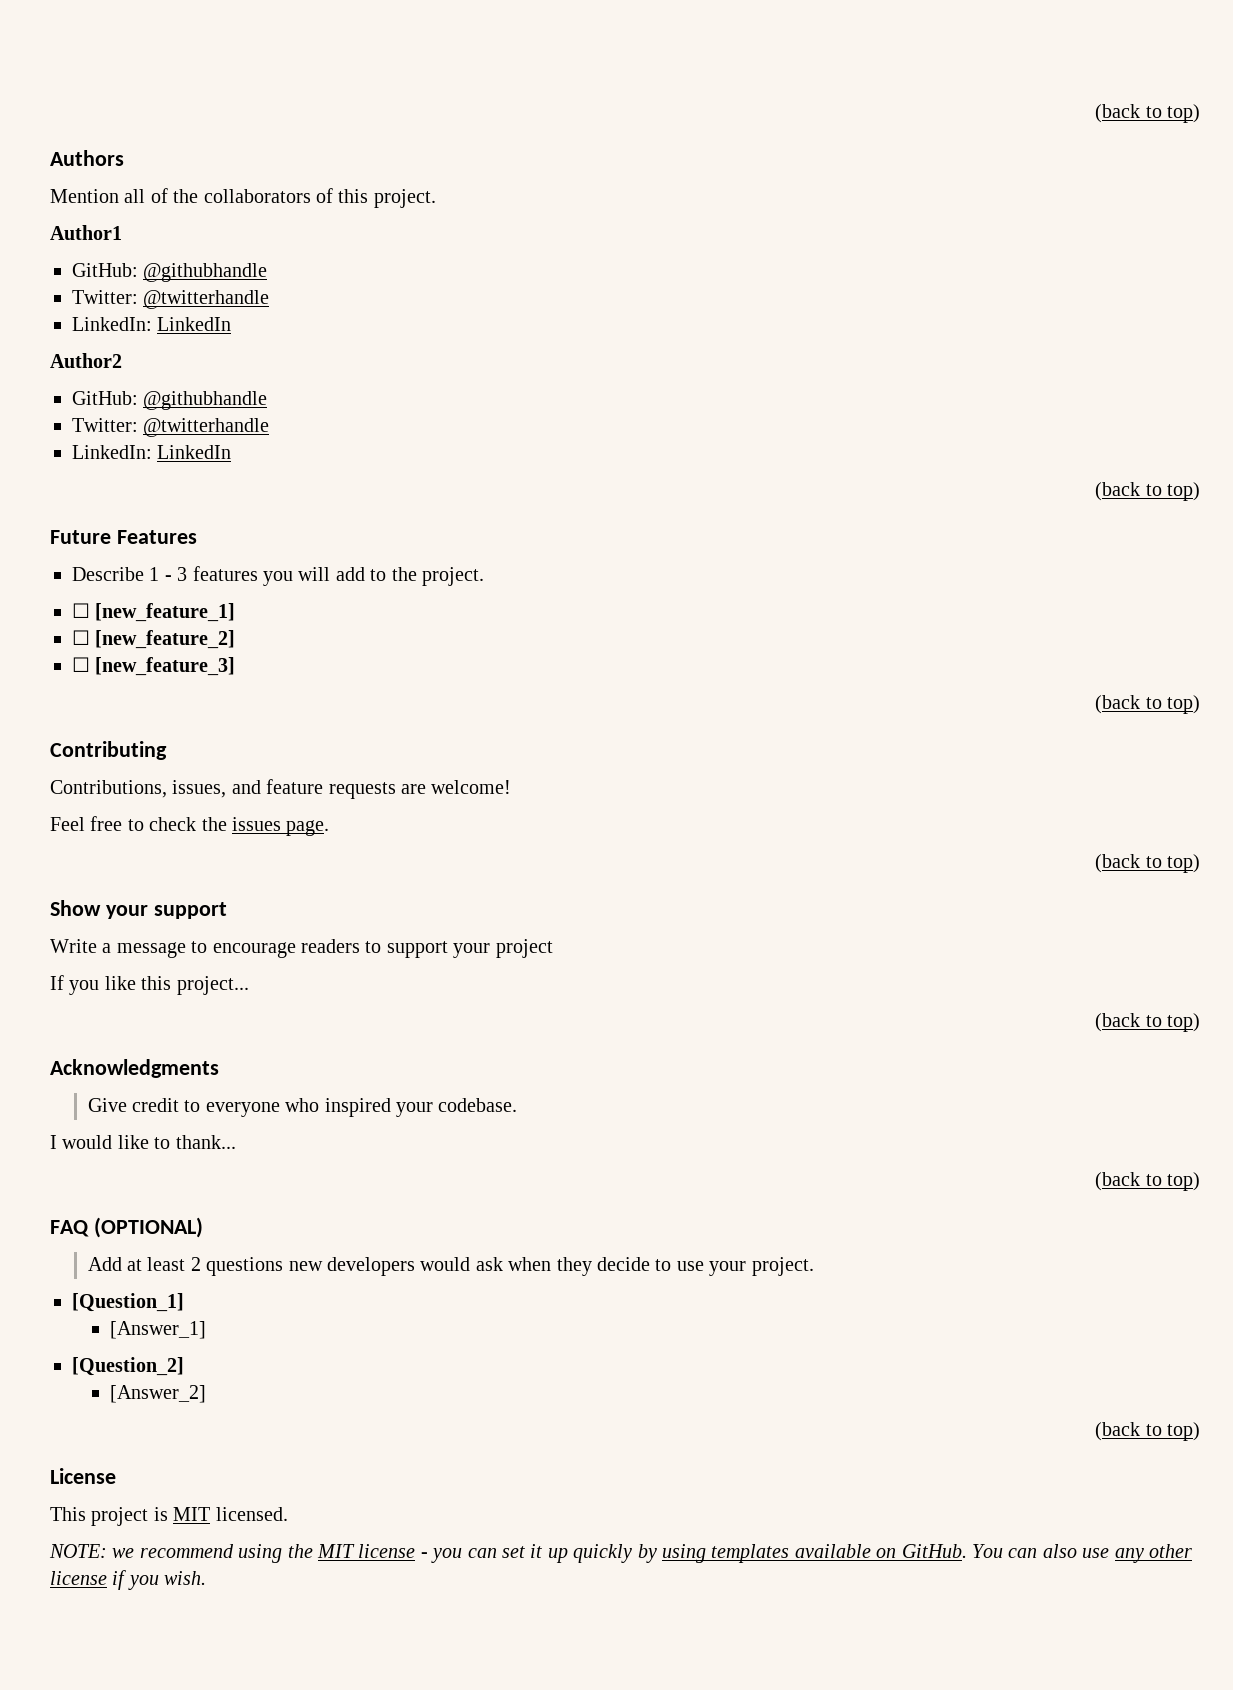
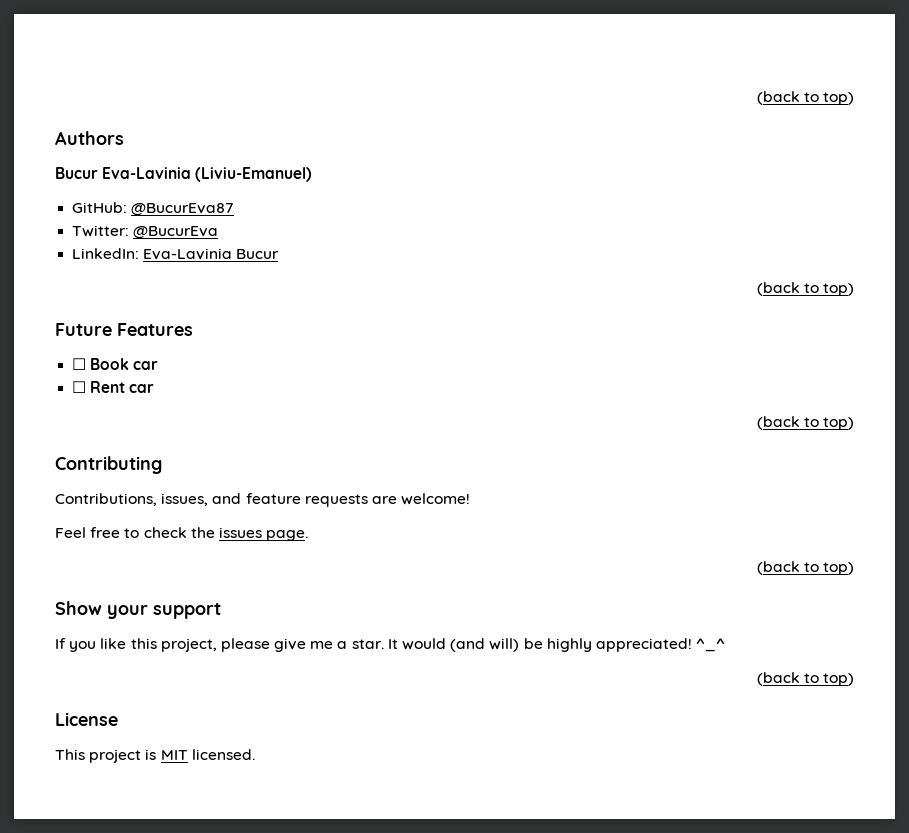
[50,188,436,208] [50,225,122,240] [72,263,268,282] [72,290,270,309] [72,317,232,331] [50,353,122,368] [72,391,268,410] [72,418,270,437] [72,445,232,459] Mention all of the collaborators of this project. // Author1 // GitHub: @githubhandle // Twitter: @twitterhandle // LinkedIn: LinkedIn // Author2 // GitHub: @githubhandle // Twitter: @twitterhandle // LinkedIn: LinkedIn -> [55,167,313,182] [72,202,235,216] [72,225,219,239] [72,248,280,260] Bucur Eva-Lavinia (Liviu-Emanuel) // GitHub: @BucurEva87 // Twitter: @BucurEva // LinkedIn: Eva-Lavinia Bucur
[72,566,484,586] [72,603,236,622] [72,630,236,649] [72,657,236,676] Describe 1 - 3 features you will add to the project. // ☐ [new_feature_1] // ☐ [new_feature_2] // ☐ [new_feature_3] -> [72,358,159,370] [72,381,155,393] ☐ Book car // ☐ Rent car
[50,939,553,958] [50,975,249,995] [1095,1013,1201,1032] [50,1059,219,1078] [87,1098,518,1117] [50,1135,236,1149] [1095,1172,1201,1191] [50,1217,203,1238] [87,1257,814,1276] [72,1293,184,1312] [109,1321,206,1339] [72,1357,184,1376] [109,1385,206,1403] Write a message to encourage readers to support your project // If you like this project... // (back to top) // Acknowledgments // Give credit to everyone who inspired your codebase. // I would like to thank... // (back to top) // FAQ (OPTIONAL) // Add at least 2 questions new developers would ask when they decide to use your project. // [Question_1] // [Answer_1] // [Question_2] // [Answer_2] -> [55,638,726,652] If you like this project, please give me a star. It would (and will) be highly appreciated! ^_^
[49,1544,1192,1563] [50,1570,207,1590] // NOTE: we recommend using the MIT license - you can set it up quickly by using templates available on GitHub. You can also use any other license if you wish. -> (255, 754) none

